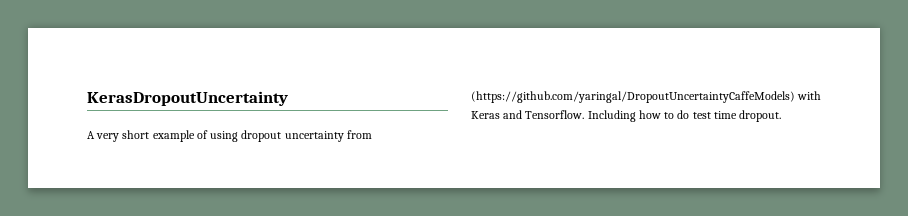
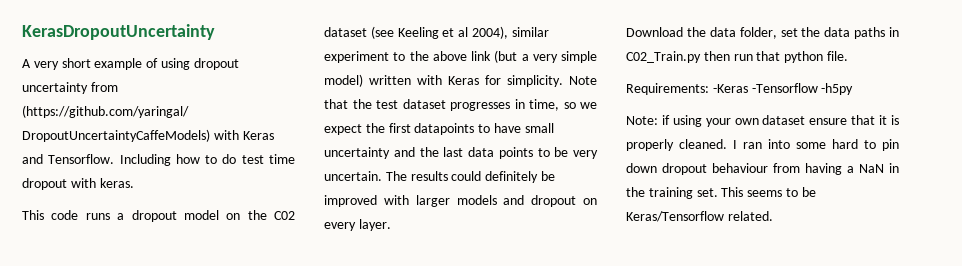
[739,110,782,122] dropout. -> [22,178,134,190] [22,210,295,222] [324,26,549,39] [324,50,597,63] [324,74,597,87] [324,99,597,111] [324,123,554,135] [324,147,598,159] [324,171,555,183] [324,195,597,207] [324,219,391,231] [626,27,899,39] [626,51,848,63] [626,83,854,95] [626,115,899,127] [626,139,899,151] [626,163,899,175] [626,187,816,199] [626,211,773,222] dropout with keras. // This code runs a dropout model on the C02 dataset (see Keeling et al 2004), similar experiment to the above link (but a very simple model) written with Keras for simplicity. Note that the test dataset progresses in time, so we expect the first datapoints to have small uncertainty and the last data points to be very uncertain. The results could definitely be improved with larger models and dropout on every layer. // Download the data folder, set the data paths in C02_Train.py then run that python file. // Requirements: -Keras -Tensorflow -h5py // Note: if using your own dataset ensure that it is properly cleaned. I ran into some hard to pin down dropout behaviour from having a NaN in the training set. This seems to be Keras/Tensorflow related.

